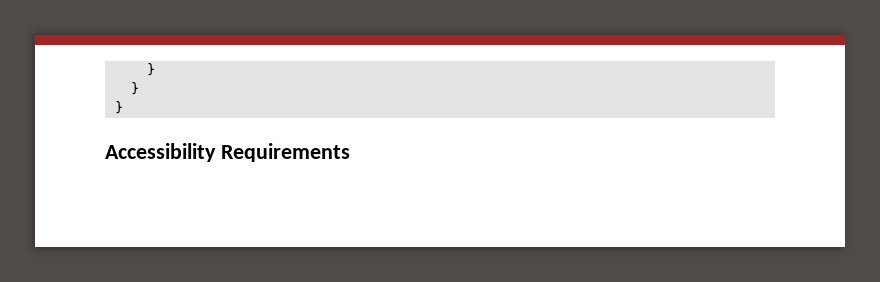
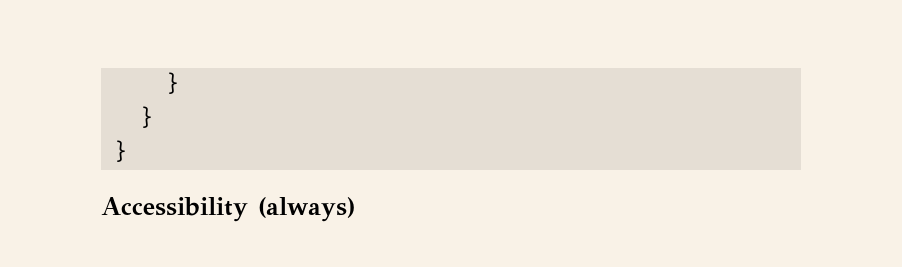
[220,143,350,162] Requirements -> [258,197,355,222] (always)

